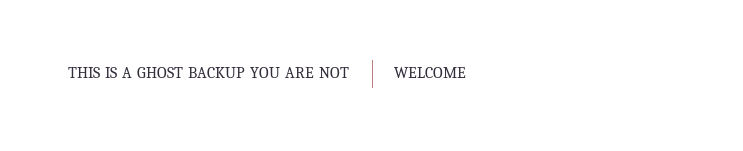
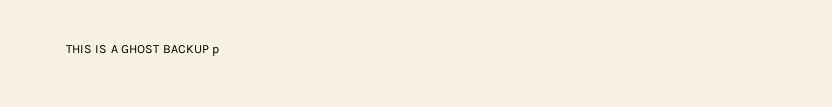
[250,67,466,78] YOU ARE NOT WELCOME -> [211,46,219,56] p

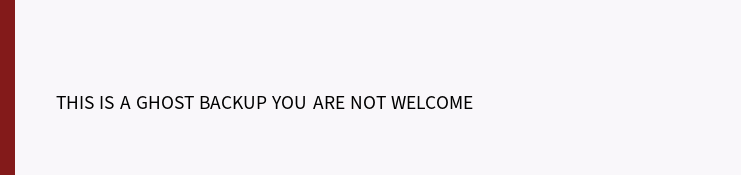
[211,46,219,56] p -> [271,96,474,109] YOU ARE NOT WELCOME

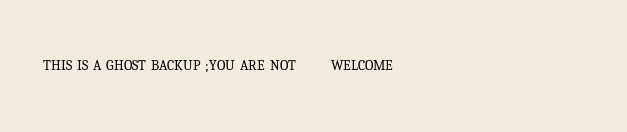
[271,96,308,109] YOU -> [205,60,235,73] ;YOU

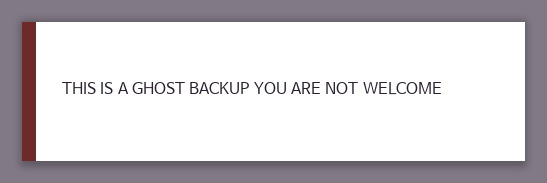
[205,60,235,73] ;YOU -> [253,82,287,94] YOU

